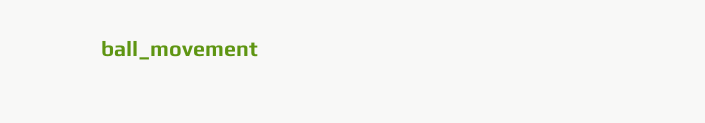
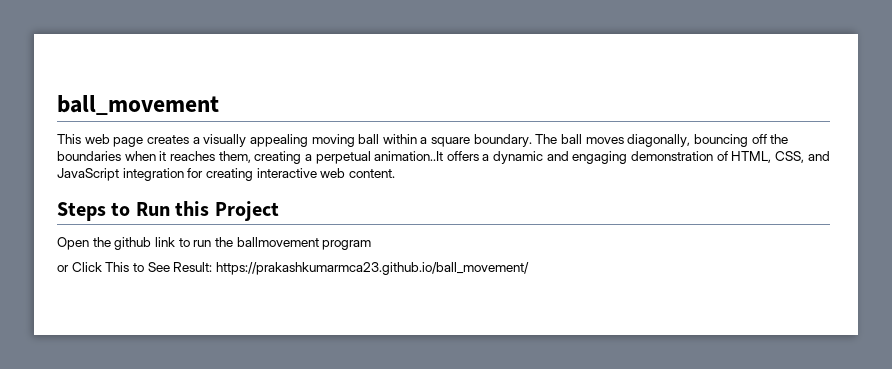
(258, 50) none -> [57,134,789,147] [57,151,830,164] [57,168,395,181] [57,201,279,221] [57,237,372,250] [57,262,529,275] // This web page creates a visually appealing moving ball within a square boundary. The ball moves diagonally, bouncing off the boundaries when it reaches them, creating a perpetual animation..It offers a dynamic and engaging demonstration of HTML, CSS, and JavaScript integration for creating interactive web content. // Steps to Run this Project // Open the github link to run the ballmovement program // or Click This to See Result: https://prakashkumarmca23.github.io/ball_movement/

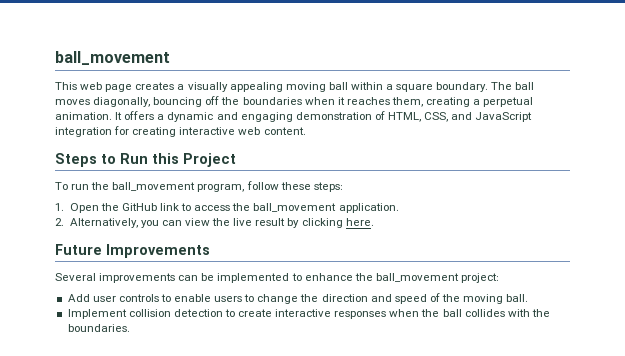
[374,151,444,161] animation..It -> [55,112,123,120] animation. It
(279, 211) none -> [55,181,343,192] [55,203,64,211] To run the ball_movement program, follow these steps: // 1.
[114,237,152,250] github -> [121,203,157,211] GitHub
[193,237,372,250] [57,262,529,275] run the ballmovement program // or Click This to See Result: https://prakashkumarmca23.github.io/ball_movement/ -> [194,203,399,213] [55,218,374,228] [55,244,210,258] [55,273,499,283] [67,293,529,304] [67,309,550,319] [67,324,130,332] access the ball_movement application. // 2. Alternatively, you can view the live result by clicking here. // Future Improvements // Several improvements can be implemented to enhance the ball_movement project: // Add user controls to enable users to change the direction and speed of the moving ball. // Implement collision detection to create interactive responses when the ball collides with the boundaries.

